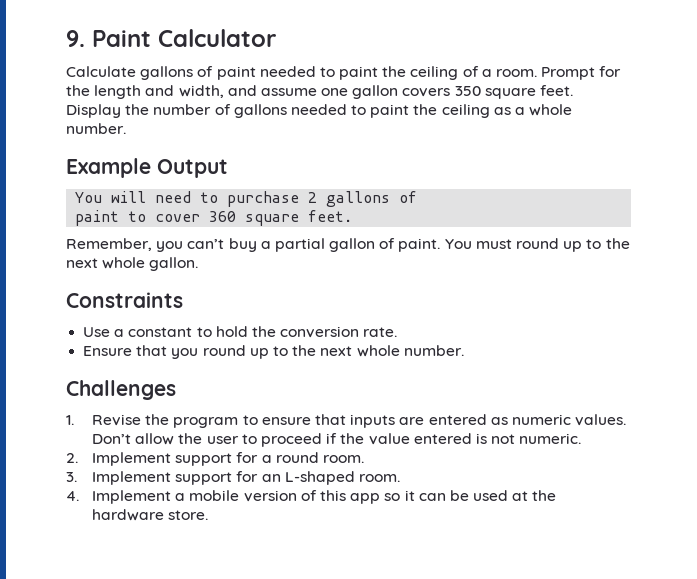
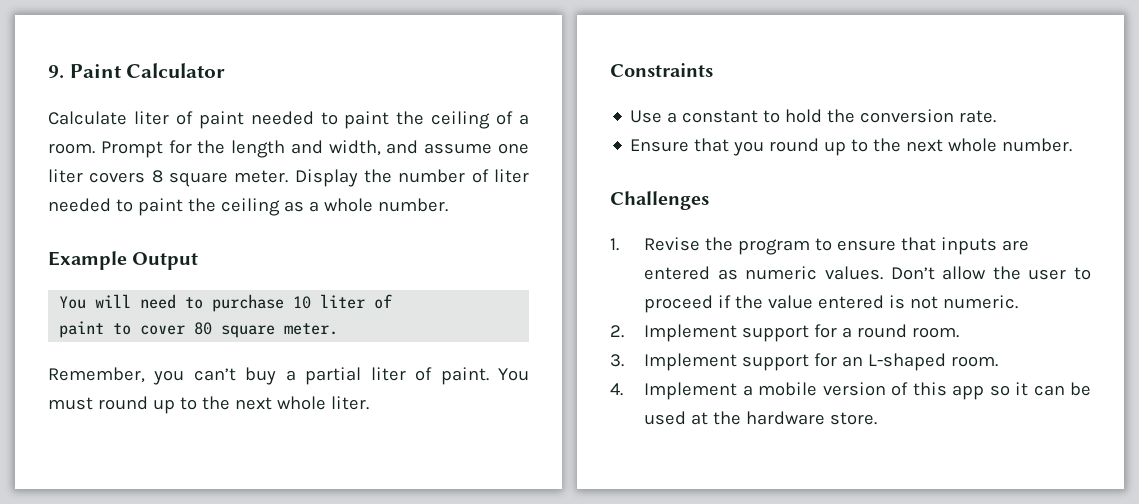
[140,66,194,80] gallons -> [133,111,169,125] liter
[352,85,574,99] gallon covers 350 square feet. -> [48,169,289,187] liter covers 8 square meter.
[233,104,287,118] gallons -> [494,169,529,183] liter
[308,191,391,207] 2 gallons -> [293,294,366,309] 10 liter
[209,210,353,226] 360 square feet. -> [194,322,339,338] 80 square meter.
[329,238,376,252] gallon -> [370,367,406,381] liter
[149,257,199,271] gallon. -> [330,396,369,410] liter.

